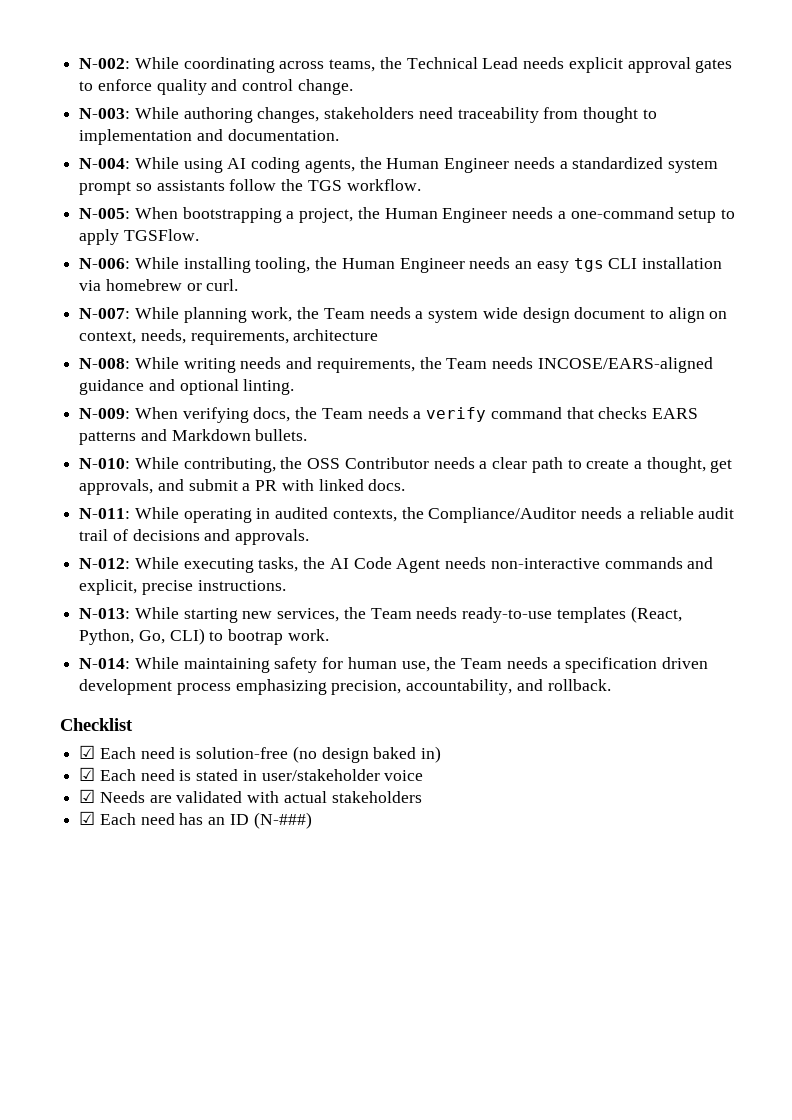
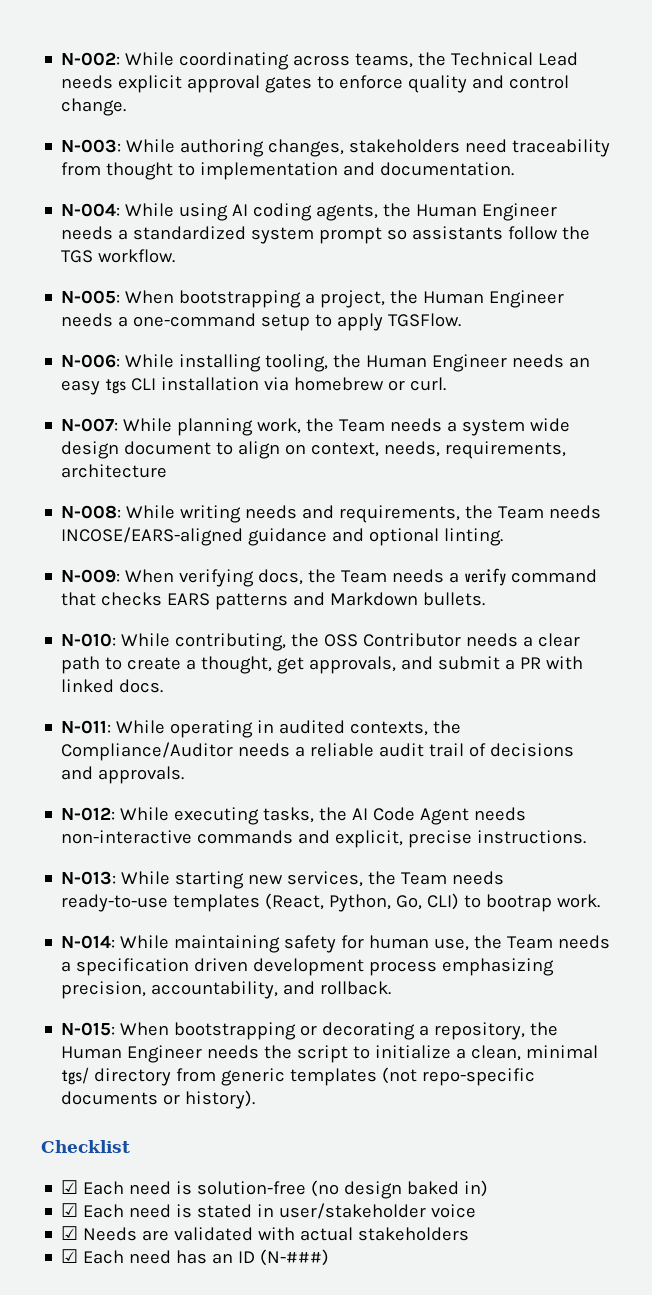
(611, 685) none -> [61,1022,559,1040] [61,1045,599,1063] [61,1067,536,1086] [61,1090,256,1109] // N-015: When bootstrapping or decorating a repository, the Human Engineer needs the script to initialize a clean, minimal tgs/ directory from generic templates (not repo-specific documents or history).

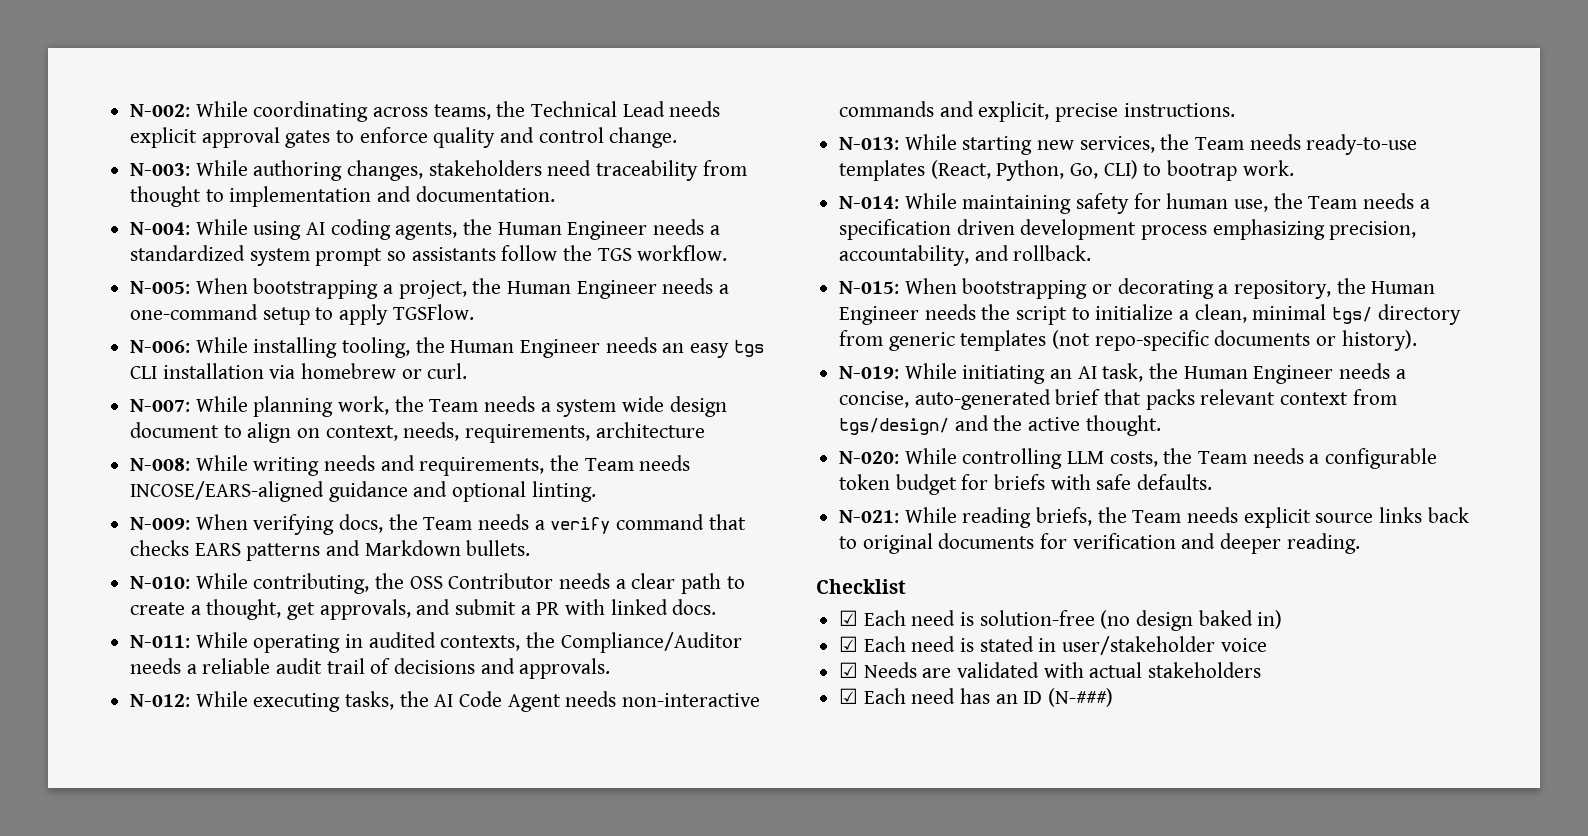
(256, 1099) none -> [839,363,1406,384] [839,389,1397,410] [839,415,1161,436] [839,448,1438,469] [839,474,1213,495] [839,507,1469,528] [839,533,1360,554] // N-019: While initiating an AI task, the Human Engineer needs a concise, auto-generated brief that packs relevant context from tgs/design/ and the active thought. // N-020: While controlling LLM costs, the Team needs a configurable token budget for briefs with safe defaults. // N-021: While reading briefs, the Team needs explicit source links back to original documents for verification and deeper reading.

